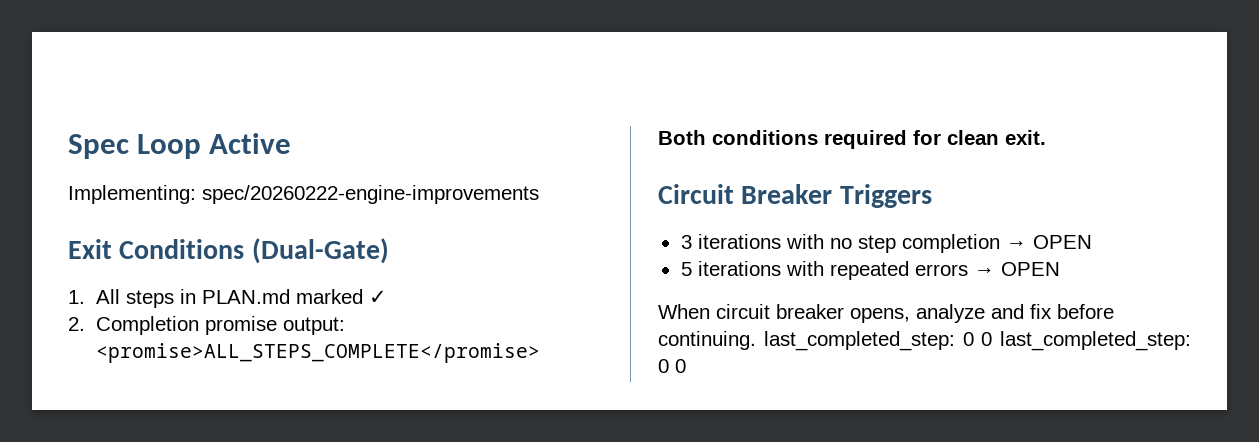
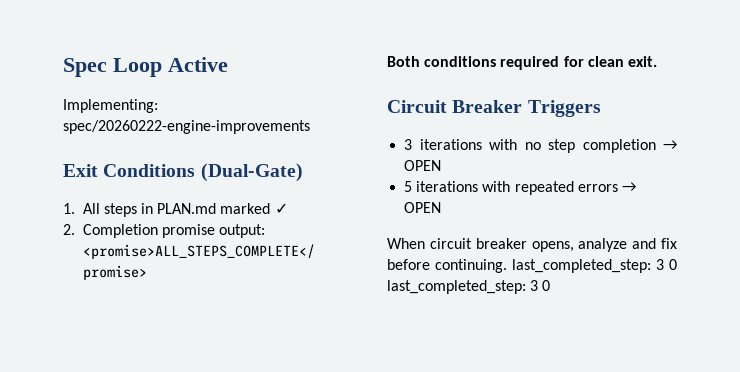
[962,332,974,346] 0 -> [656,259,664,270] 3
[658,359,669,373] 0 -> [530,280,539,291] 3

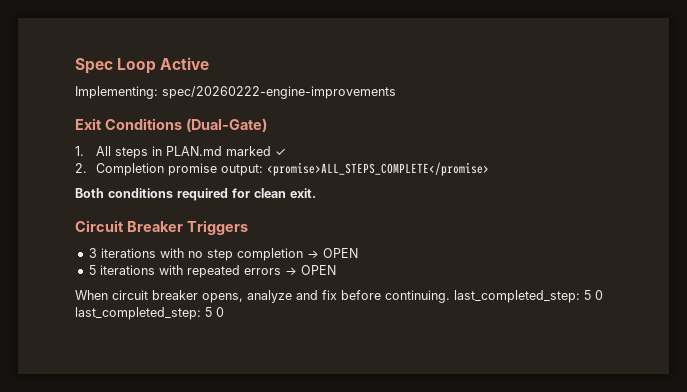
[656,259,664,270] 3 -> [584,290,591,300] 5
[530,280,539,291] 3 -> [205,307,212,317] 5

